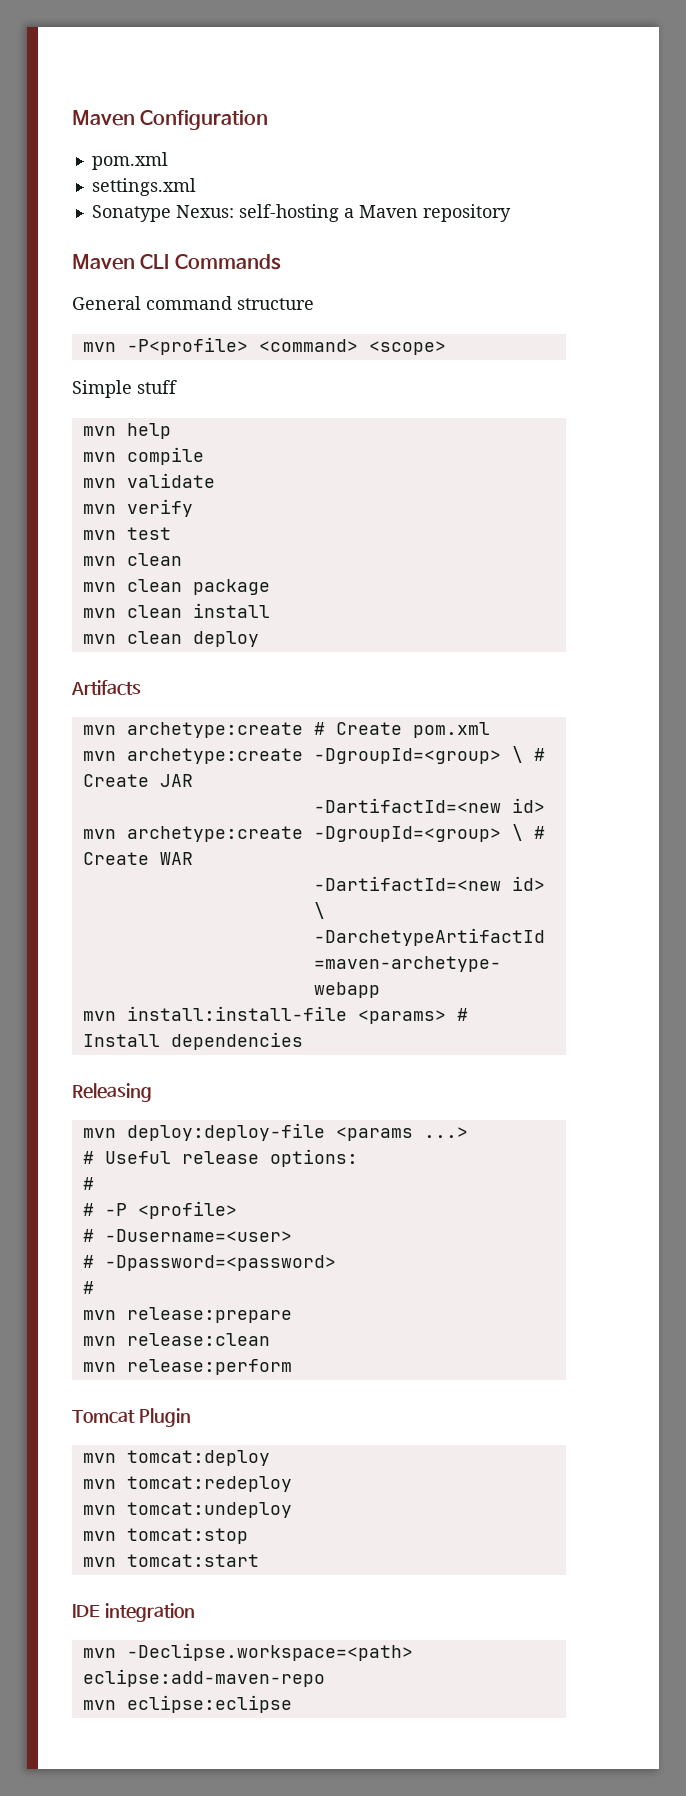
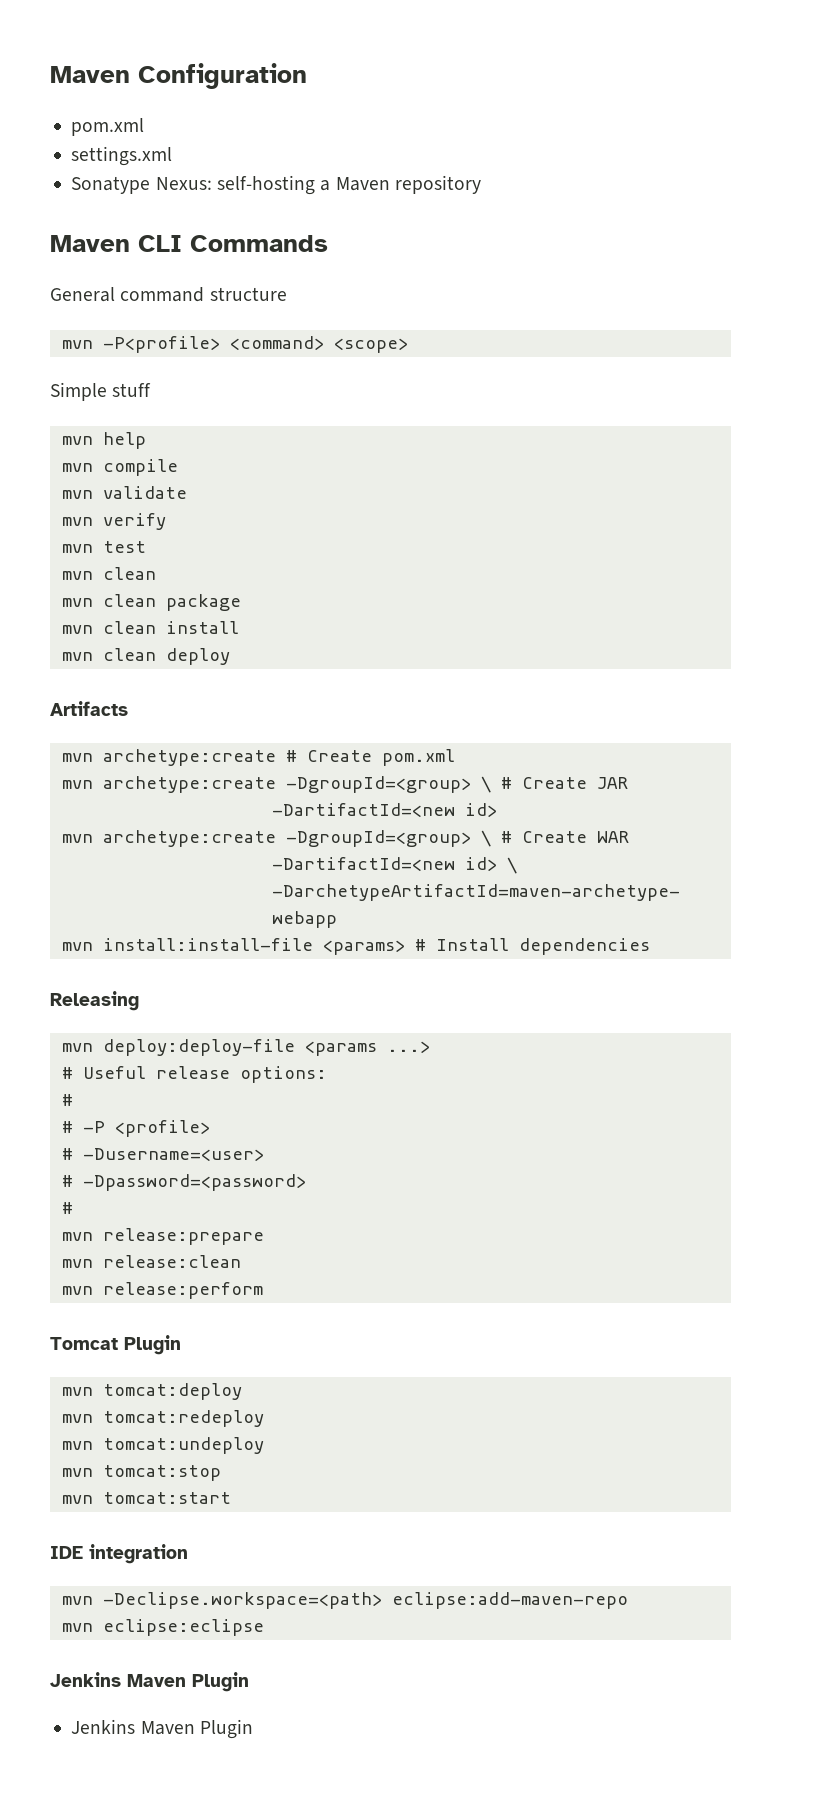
(292, 1704) none -> [50,1672,249,1692] [71,1719,253,1739] // Jenkins Maven Plugin // Jenkins Maven Plugin

